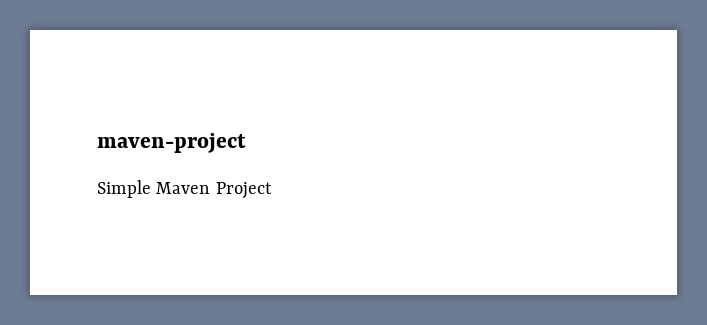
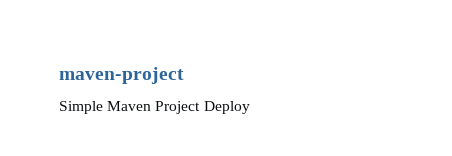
(272, 190) none -> [203,101,250,114] Deploy

